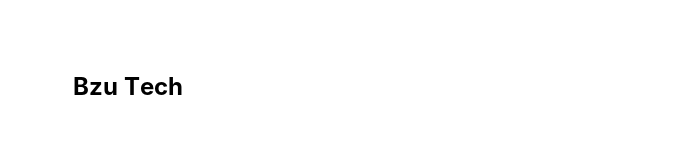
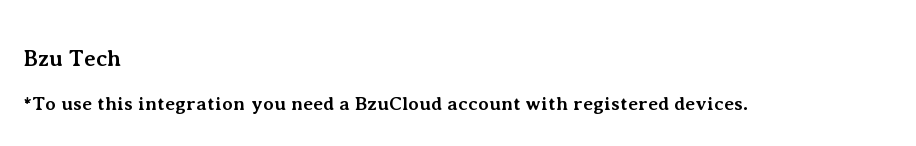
(184, 86) none -> [23,97,749,114] // *To use this integration you need a BzuCloud account with registered devices.

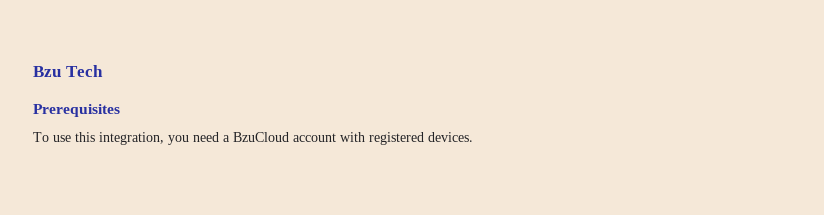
[23,97,56,110] *To -> [33,104,120,117] [33,132,49,142] Prerequisites // To
[138,97,246,114] integration -> [99,132,164,145] integration,

